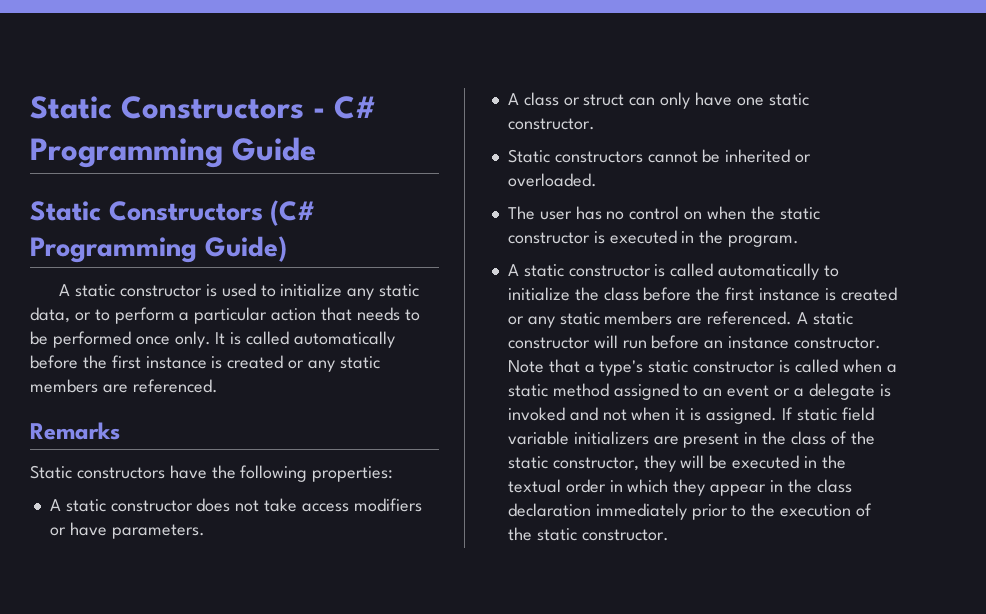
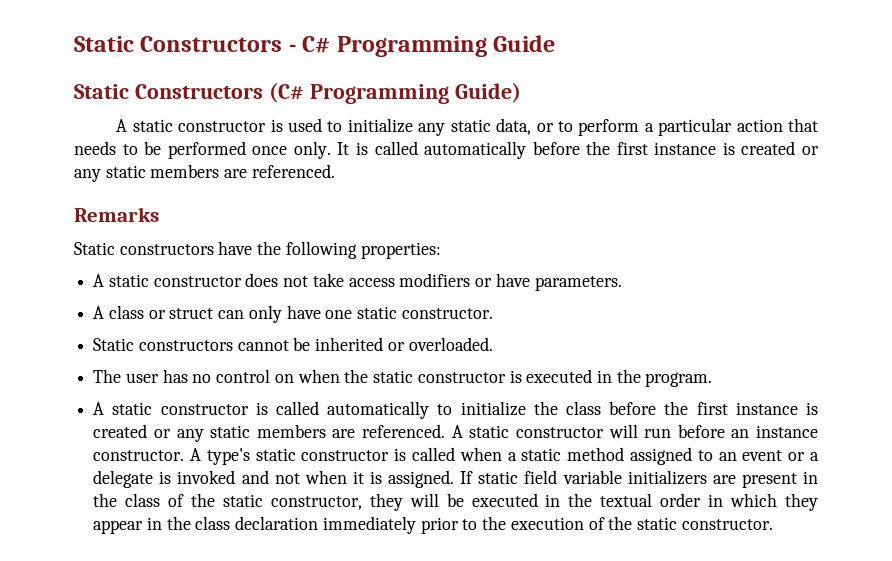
[507,359,595,373] Note that a -> [190,448,202,461] A

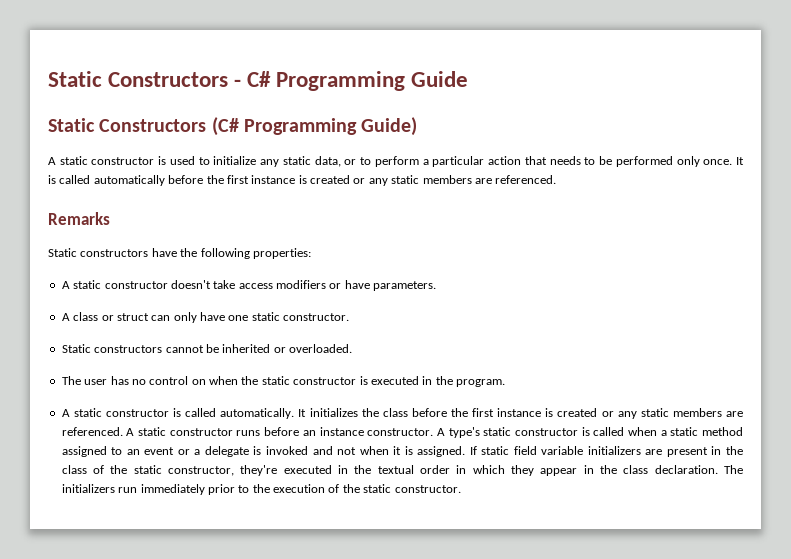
[252,141,331,159] once only. -> [676,156,733,167] only once.
[245,273,309,287] does not -> [170,280,211,289] doesn't
[327,401,526,419] automatically to initialize -> [220,408,358,419] automatically. It initializes
[608,424,672,438] will run -> [236,430,261,436] runs
[369,493,464,511] they will be -> [240,465,278,476] they're
[235,516,319,530] declaration -> [654,465,743,474] [61,484,138,493] declaration. The initializers run

